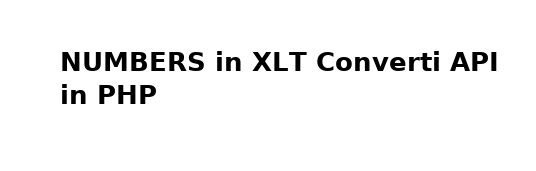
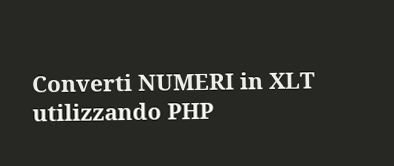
[60,51,499,71] [60,84,88,104] NUMBERS in XLT Converti API in -> [31,72,317,93] [32,102,162,122] Converti NUMERI in XLT utilizzando

